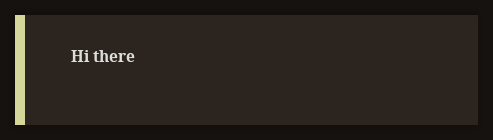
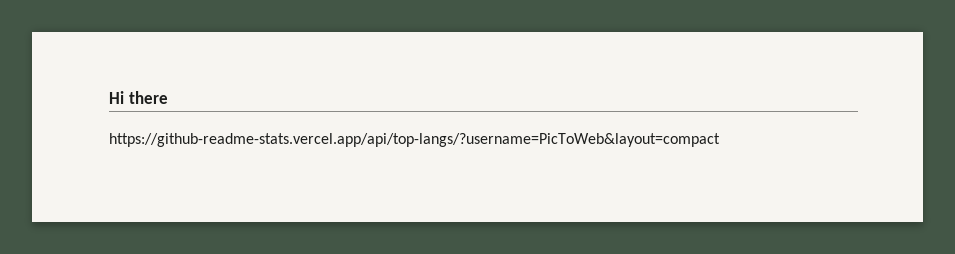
(136, 56) none -> [109,133,720,147] // https://github-readme-stats.vercel.app/api/top-langs/?username=PicToWeb&layout=compact

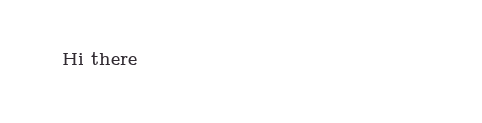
[109,133,720,147] // https://github-readme-stats.vercel.app/api/top-langs/?username=PicToWeb&layout=compact -> (137, 58) none

